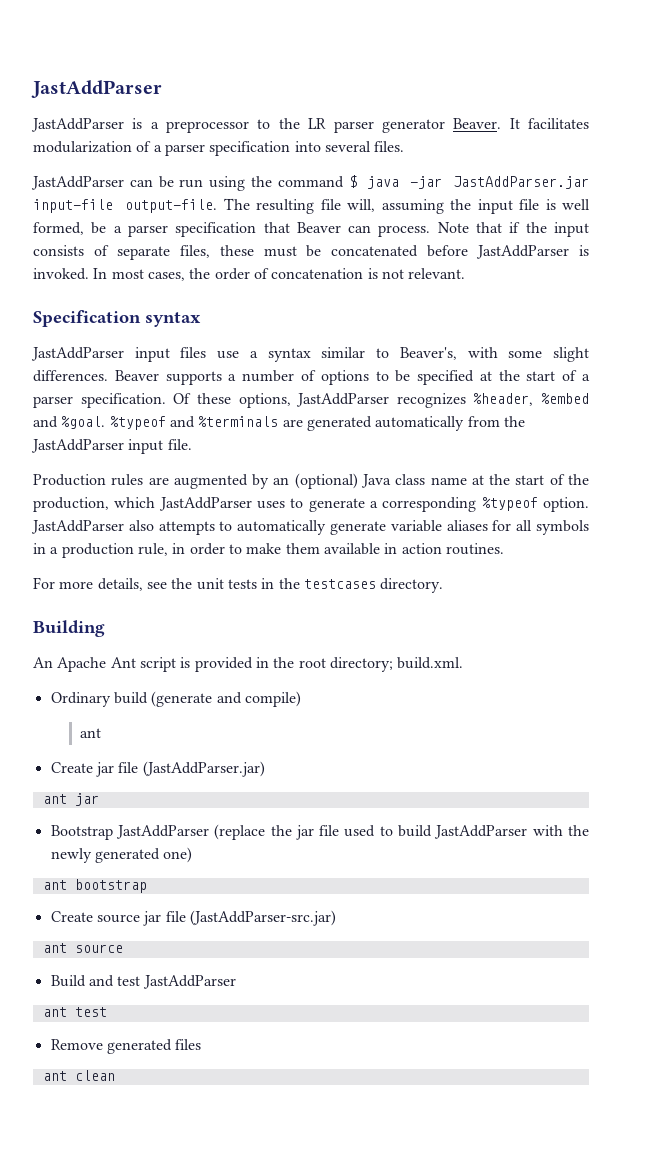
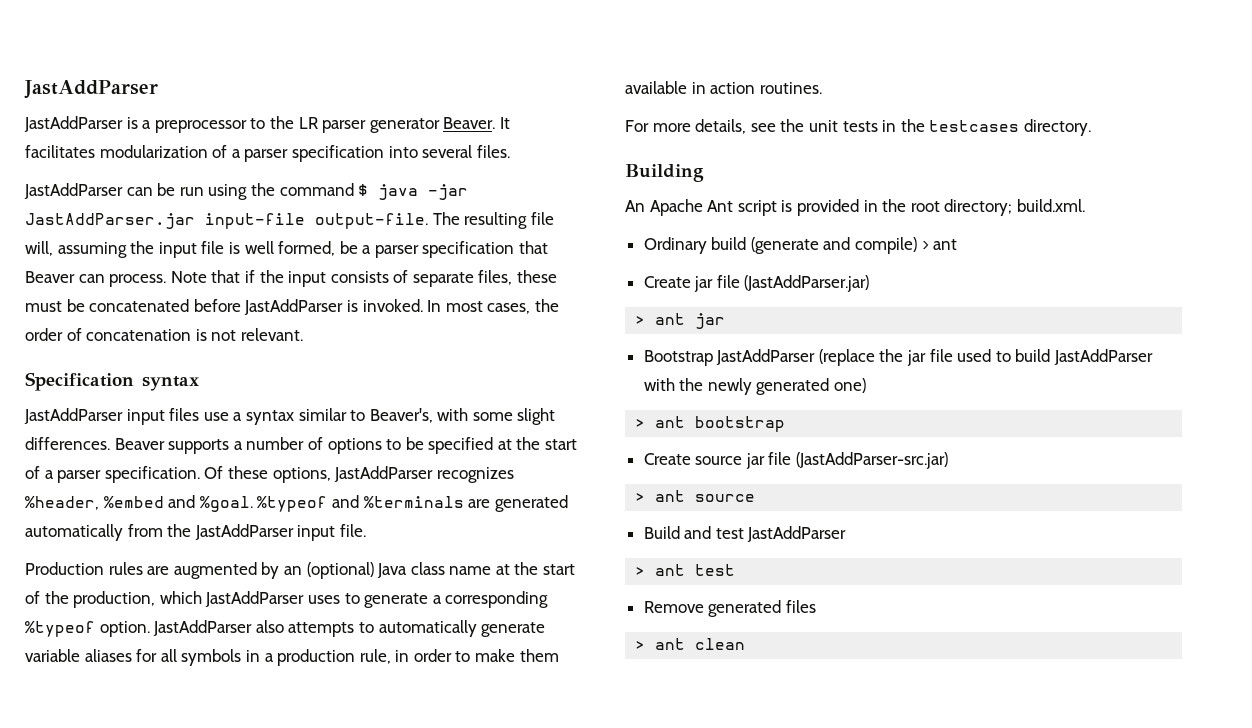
(301, 699) // -> [921,241,929,250] >
(265, 769) none -> [635,316,646,325] >
(193, 855) none -> [635,419,646,428] >
(336, 918) none -> [635,493,646,502] >
(236, 982) none -> [635,567,646,576] >
(202, 1044) none -> [635,641,646,650] >

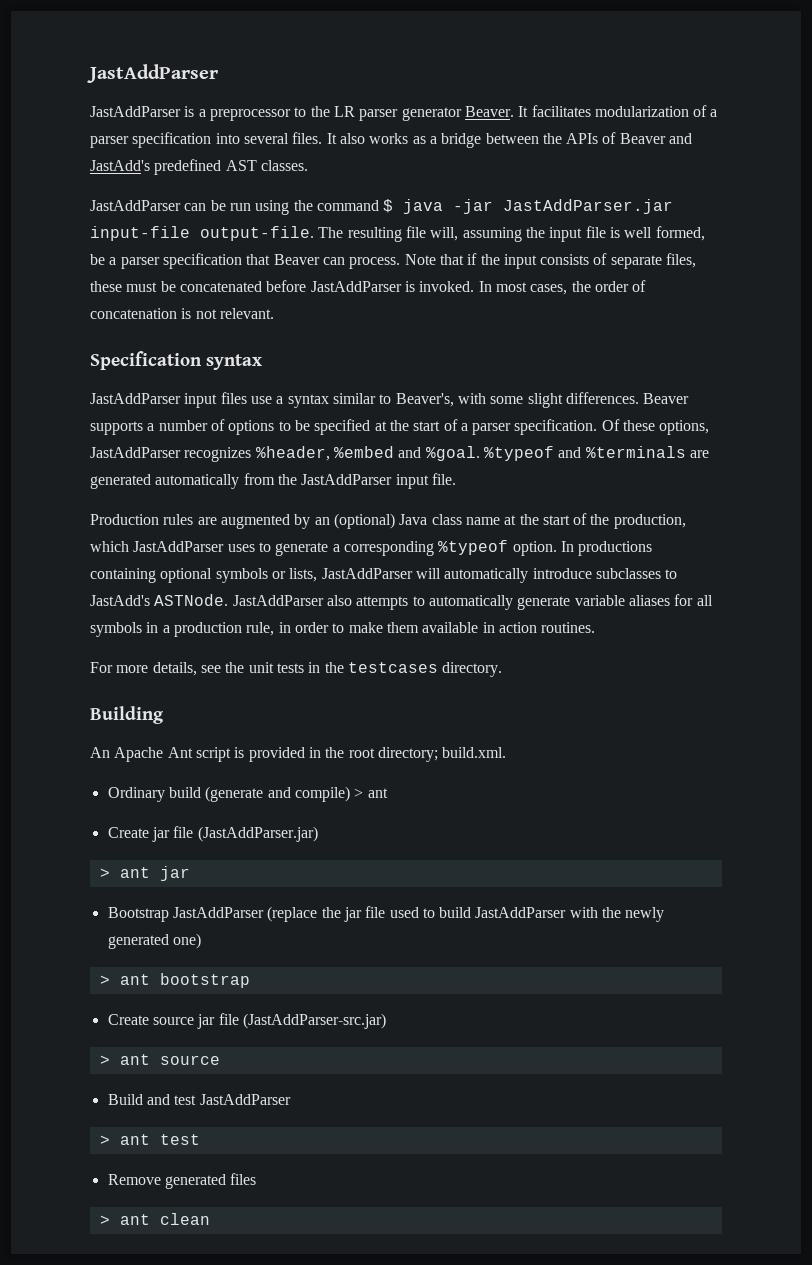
(510, 151) none -> [326,132,693,148] [90,159,308,175] It also works as a bridge between the APIs of Beaver and JastAdd's predefined AST classes.
(150, 629) none -> [560,541,653,556] [90,568,678,583] [90,594,229,606] In productions containing optional symbols or lists, JastAddParser will automatically introduce subclasses to JastAdd's ASTNode.

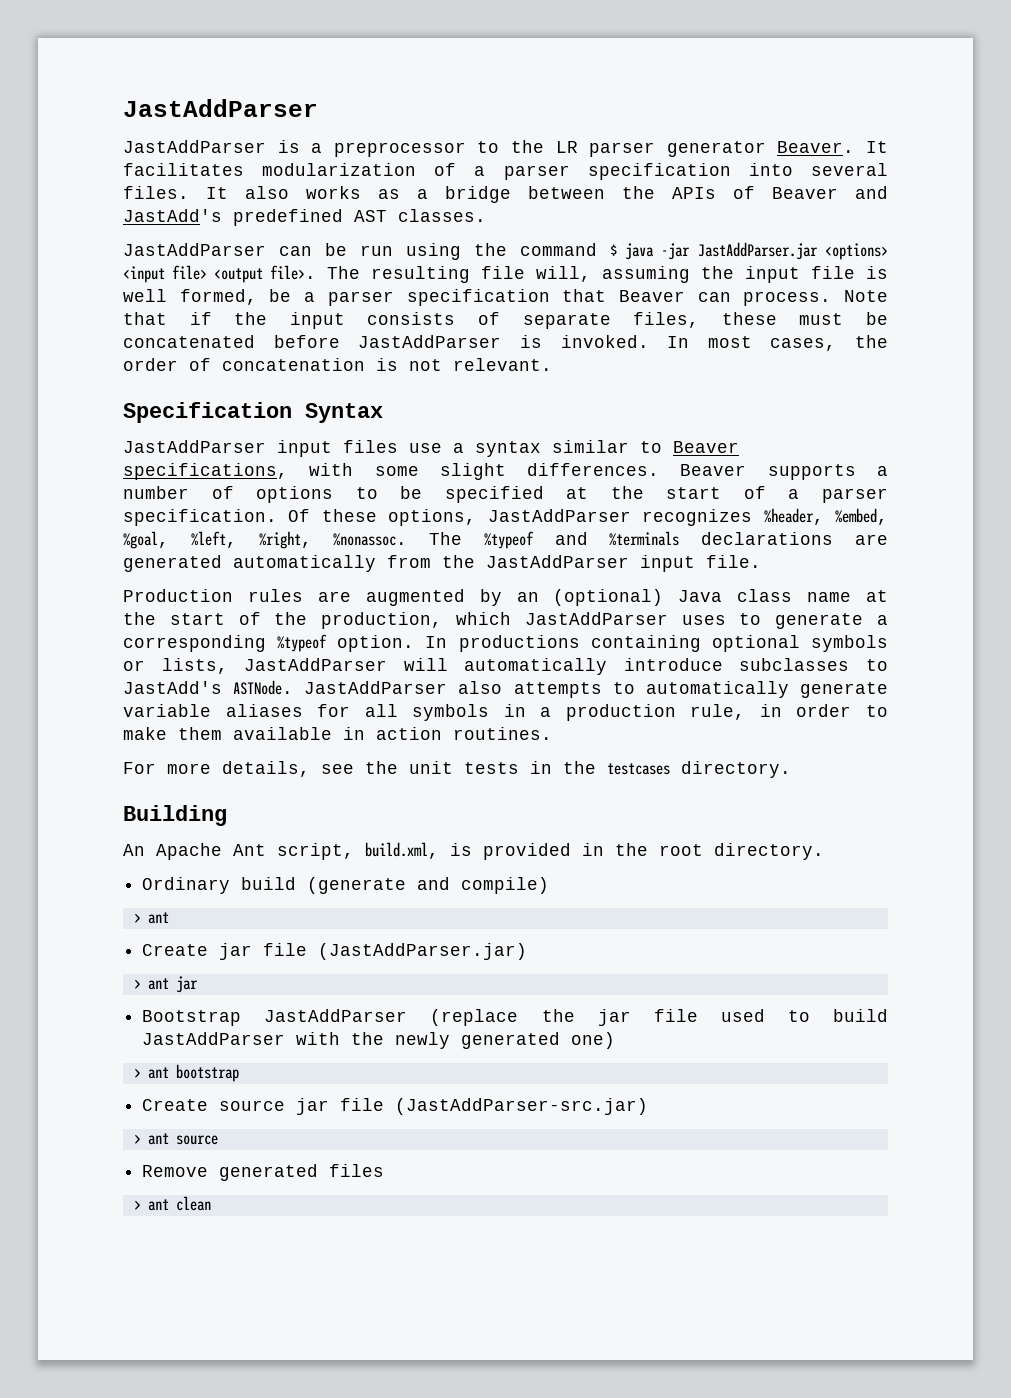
[90,226,314,241] input-file output-file. -> [825,243,888,260] [123,265,316,283] <options> <input file> <output file>.
[206,354,262,370] syntax -> [305,403,383,423] Syntax
[395,393,454,407] Beaver's, -> [673,441,739,453] [123,463,288,480] Beaver specifications,
[333,446,480,461] %embed and %goal. -> [835,508,888,525] [123,531,463,549] %embed, %goal, %left, %right, %nonassoc. The
(686, 452) none -> [701,532,834,545] declarations
[195,747,231,762] script -> [277,842,439,860] script, build.xml,
[377,747,507,762] directory; build.xml. -> [714,843,824,860] directory.
(350, 794) none -> (550, 885) //
[107,1094,291,1105] [99,1134,200,1145] // Build and test JastAddParser // > ant test -> (218, 1140) none

